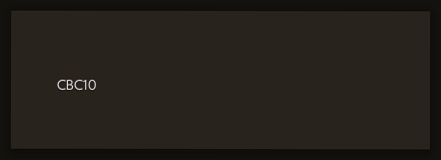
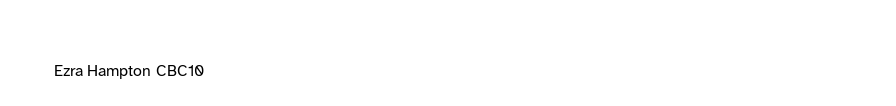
(56, 84) none -> [54,65,152,79] Ezra Hampton

